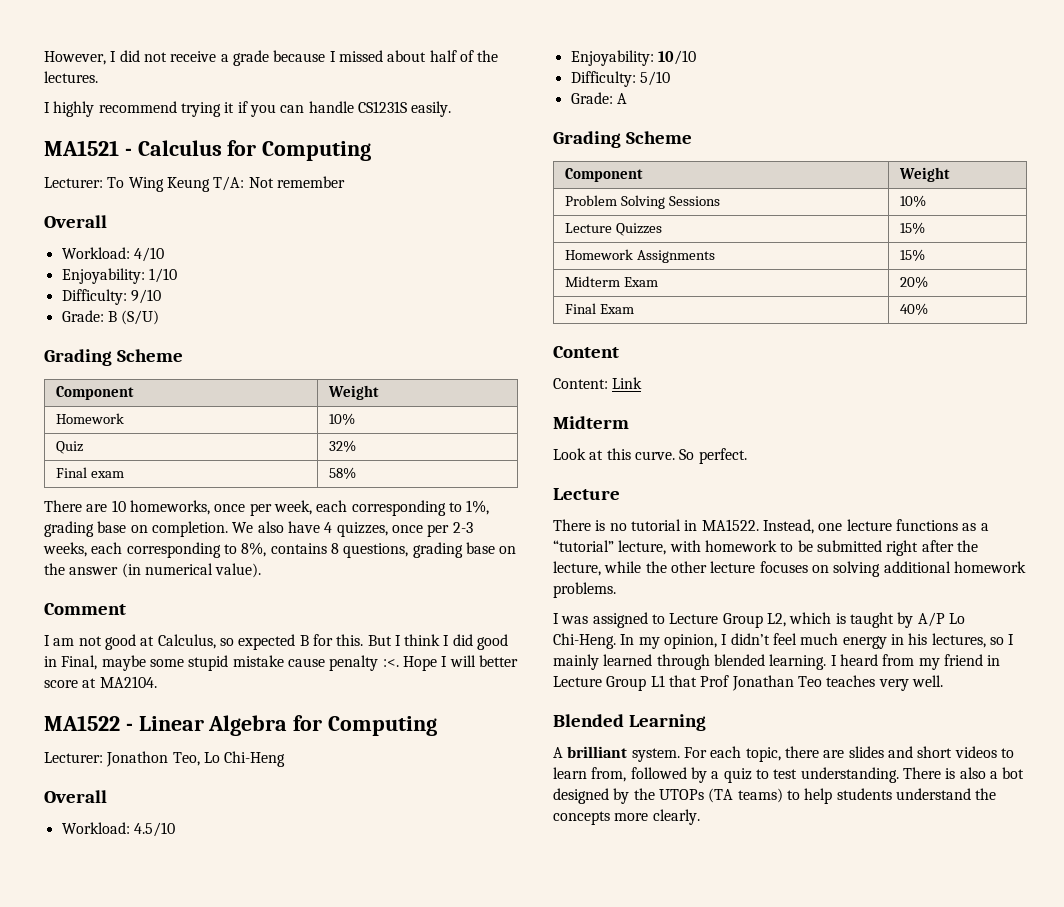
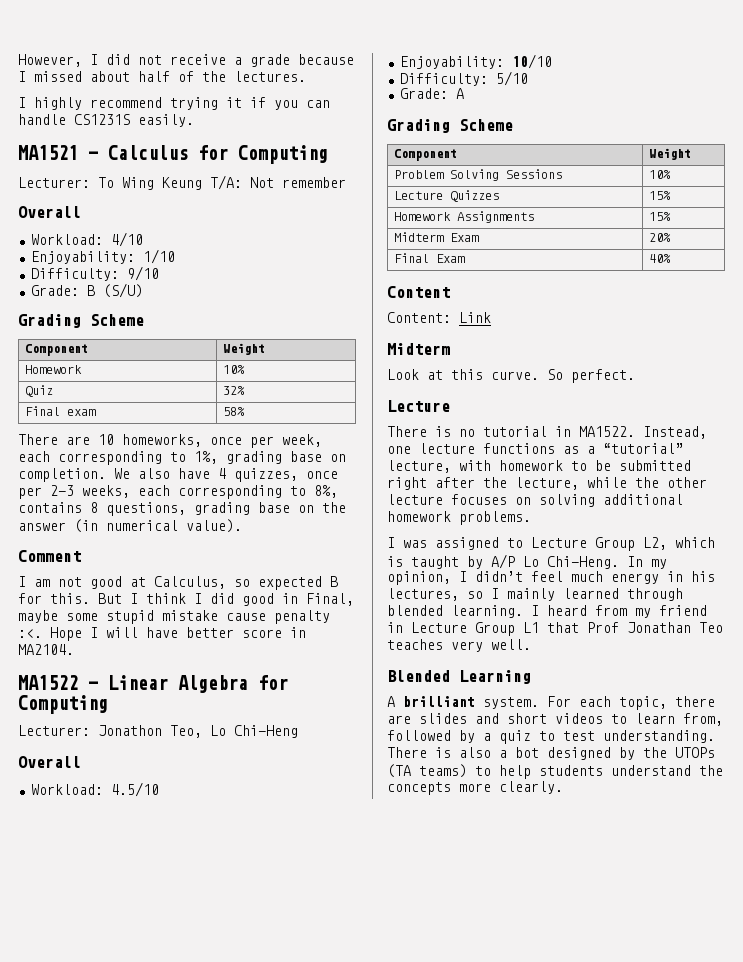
(476, 661) none -> [146,627,178,638] have
[82,678,97,688] at -> [290,627,306,638] in

